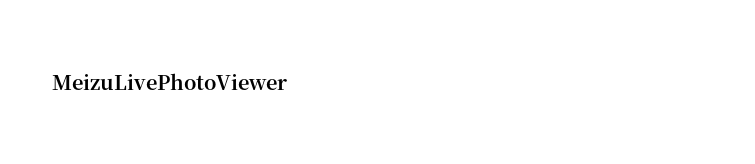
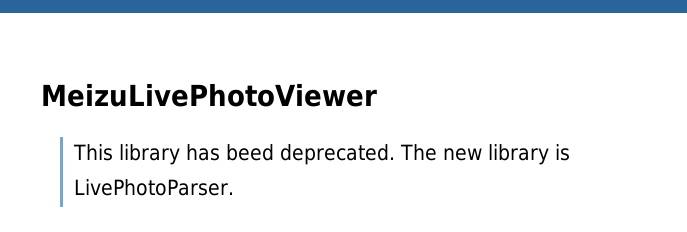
(287, 81) none -> [73,144,571,165] [74,179,235,196] // This library has beed deprecated. The new library is LivePhotoParser.

